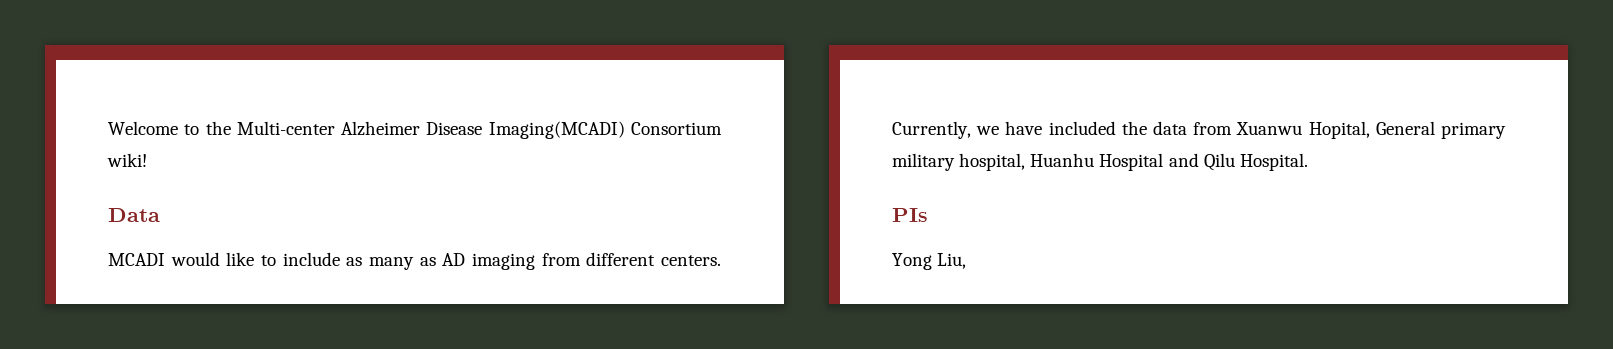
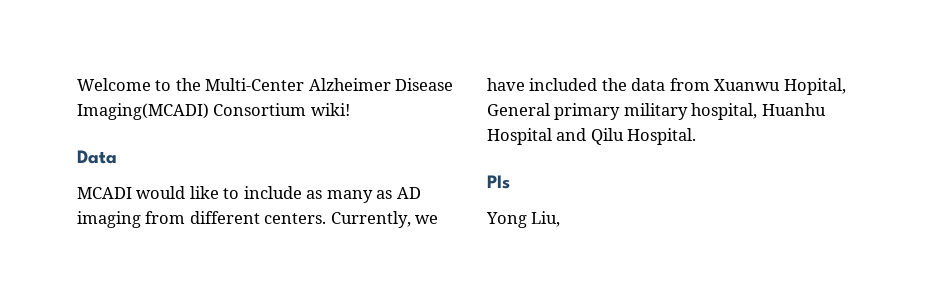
[236,121,335,135] Multi-center -> [205,78,305,91] Multi-Center

